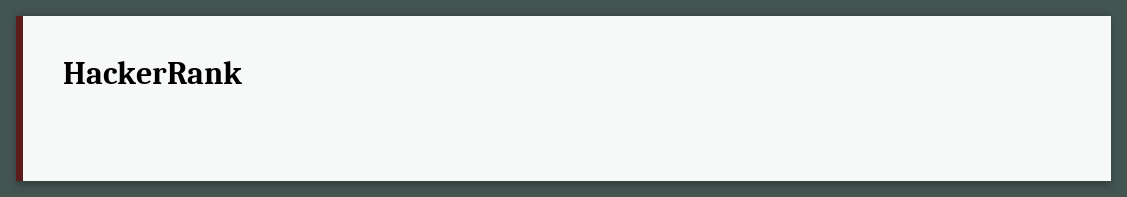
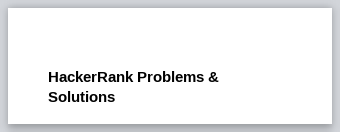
(243, 72) none -> [137,71,220,82] [48,91,115,102] Problems & Solutions

